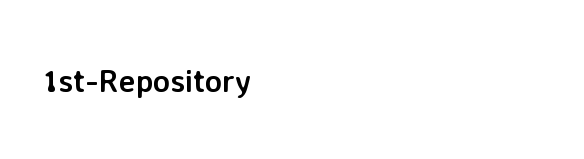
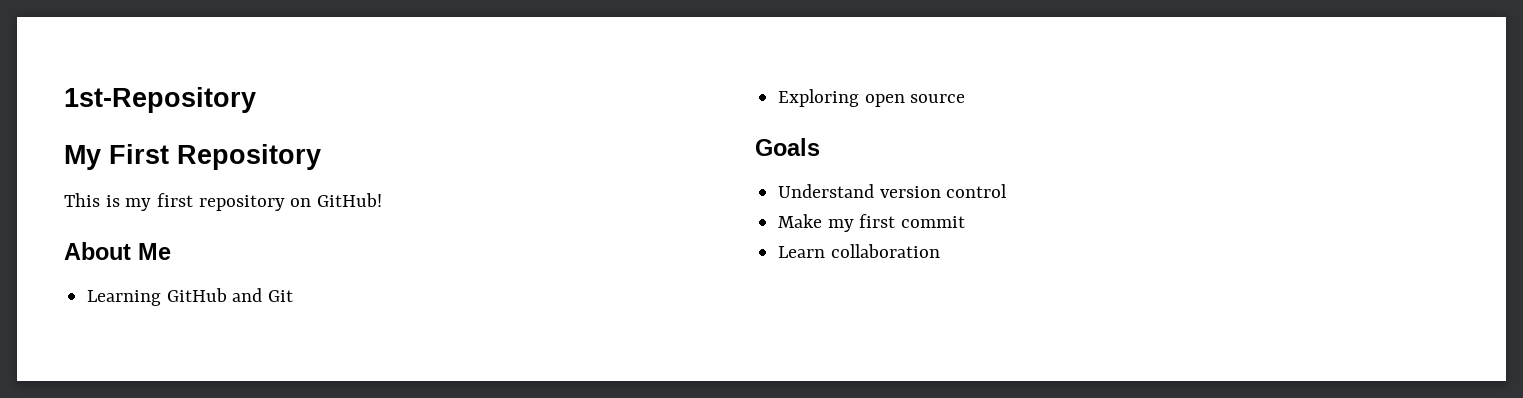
(251, 84) none -> [64,144,321,170] [64,193,383,211] [64,242,171,260] [87,288,294,306] [778,89,966,107] [755,138,820,156] [778,184,1008,198] [778,214,966,232] [778,244,940,258] // My First Repository // This is my first repository on GitHub! // About Me // Learning GitHub and Git // Exploring open source // Goals // Understand version control // Make my first commit // Learn collaboration

